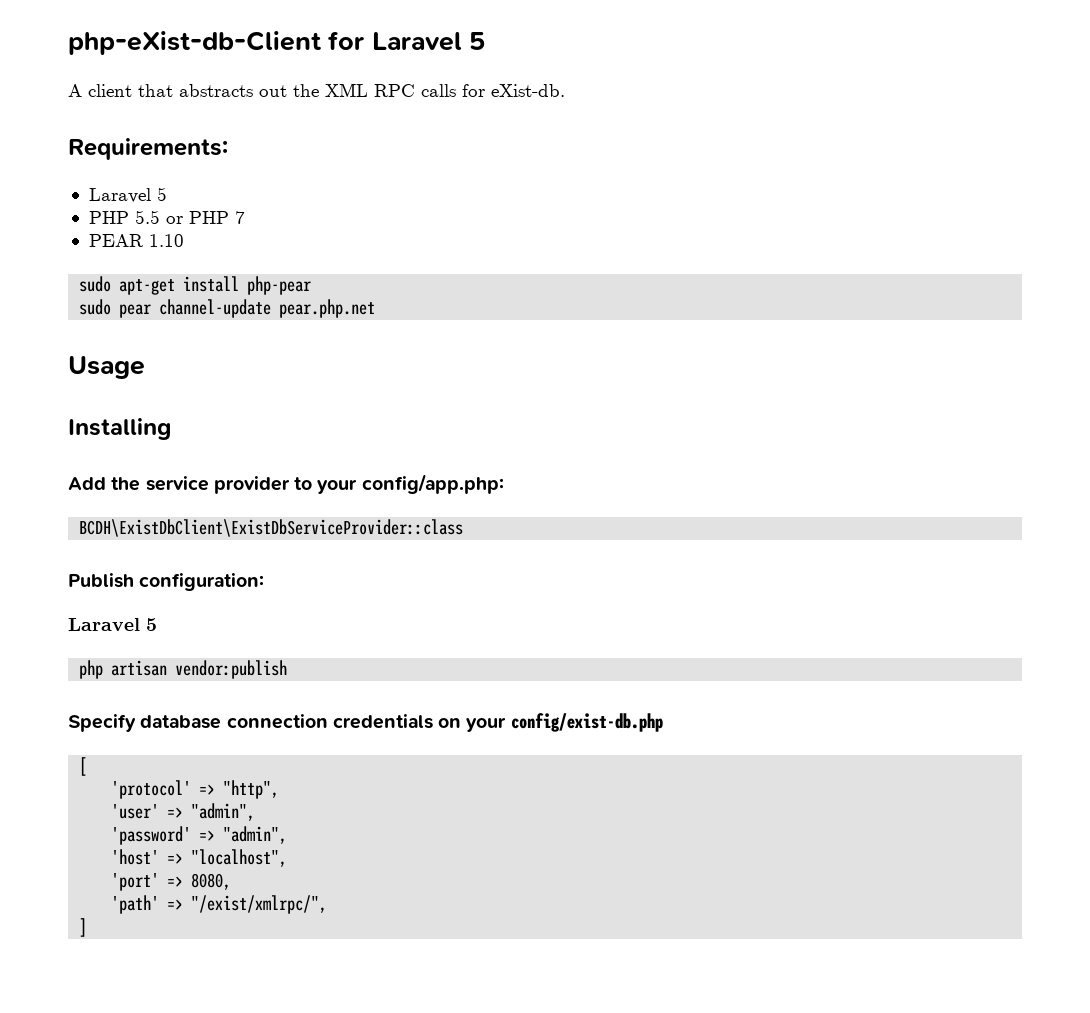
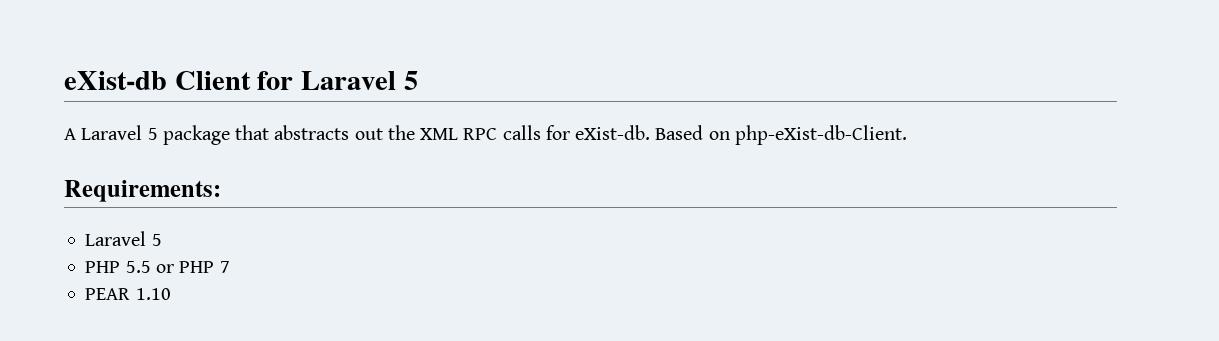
[68,31,321,55] php-eXist-db-Client -> [64,71,251,90] eXist-db Client
[88,84,132,97] client -> [81,125,230,145] Laravel 5 package
(565, 90) none -> [655,125,907,145] Based on php-eXist-db-Client.
[79,276,312,295] [79,299,376,318] [68,356,145,379] [68,418,171,440] [68,474,504,494] [79,519,464,537] [68,573,265,591] [68,618,157,631] [79,660,288,679] [68,713,663,732] [79,757,88,776] [111,780,280,799] [111,803,256,821] [111,826,288,845] [111,849,288,867] [111,873,232,891] [111,895,328,914] [79,918,88,937] // sudo apt-get install php-pear // sudo pear channel-update pear.php.net // Usage // Installing // Add the service provider to your config/app.php: // BCDH\ExistDbClient\ExistDbServiceProvider::class // Publish configuration: // Laravel 5 // php artisan vendor:publish // Specify database connection credentials on your config/exist-db.php // [ // 'protocol' => "http", // 'user' => "admin", // 'password' => "admin", // 'host' => "localhost", // 'port' => 8080, // 'path' => "/exist/xmlrpc/", // ] -> (171, 294) none

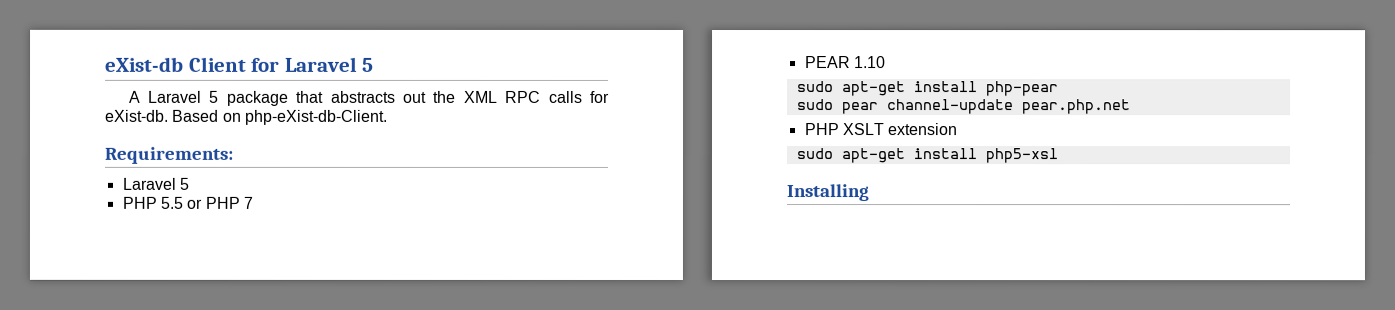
(171, 294) none -> [796,81,1059,97] [796,99,1131,115] [804,123,959,136] [795,148,1059,164] [786,184,869,202] // sudo apt-get install php-pear // sudo pear channel-update pear.php.net // PHP XSLT extension // sudo apt-get install php5-xsl // Installing

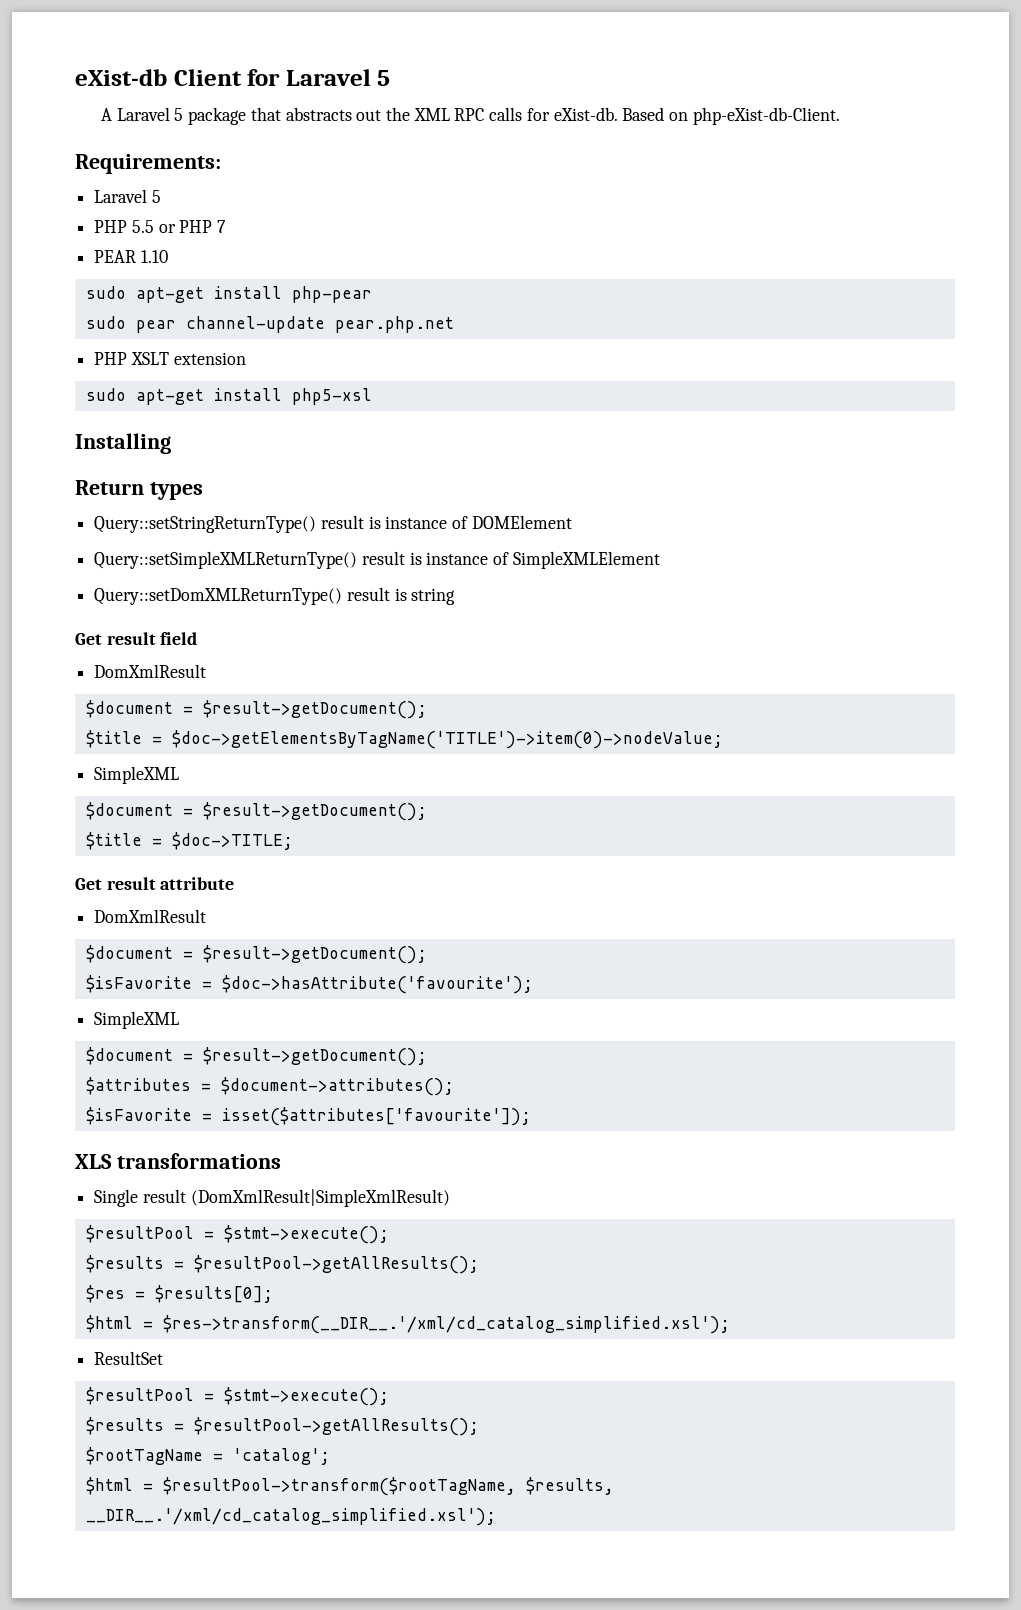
(869, 193) none -> [75,480,203,500] [94,515,572,533] [94,551,660,569] [94,587,456,605] [75,632,198,645] [94,664,207,678] [85,700,427,719] [85,730,723,749] [94,766,180,784] [85,802,427,821] [85,832,293,850] [75,877,235,890] [94,909,207,923] [85,945,427,964] [85,975,533,994] [94,1011,180,1029] [85,1047,427,1066] [85,1077,454,1096] [85,1107,531,1126] [75,1153,281,1169] [94,1189,450,1207] [85,1225,389,1244] [85,1255,479,1274] [85,1285,273,1303] [85,1315,730,1334] [94,1351,164,1365] [85,1387,389,1406] [85,1417,479,1436] [85,1447,330,1465] [85,1477,614,1496] [85,1508,496,1526] // Return types // Query::setStringReturnType() result is instance of DOMElement // Query::setSimpleXMLReturnType() result is instance of SimpleXMLElement // Query::setDomXMLReturnType() result is string // Get result field // DomXmlResult // $document = $result->getDocument(); // $title = $doc->getElementsByTagName('TITLE')->item(0)->nodeValue; // SimpleXML // $document = $result->getDocument(); // $title = $doc->TITLE; // Get result attribute // DomXmlResult // $document = $result->getDocument(); // $isFavorite = $doc->hasAttribute('favourite'); // SimpleXML // $document = $result->getDocument(); // $attributes = $document->attributes(); // $isFavorite = isset($attributes['favourite']); // XLS transformations // Single result (DomXmlResult|SimpleXmlResult) // $resultPool = $stmt->execute(); // $results = $resultPool->getAllResults(); // $res = $results[0]; // $html = $res->transform(__DIR__.'/xml/cd_catalog_simplified.xsl'); // ResultSet // $resultPool = $stmt->execute(); // $results = $resultPool->getAllResults(); // $rootTagName = 'catalog'; // $html = $resultPool->transform($rootTagName, $results, __DIR__.'/xml/cd_catalog_simplified.xsl');

